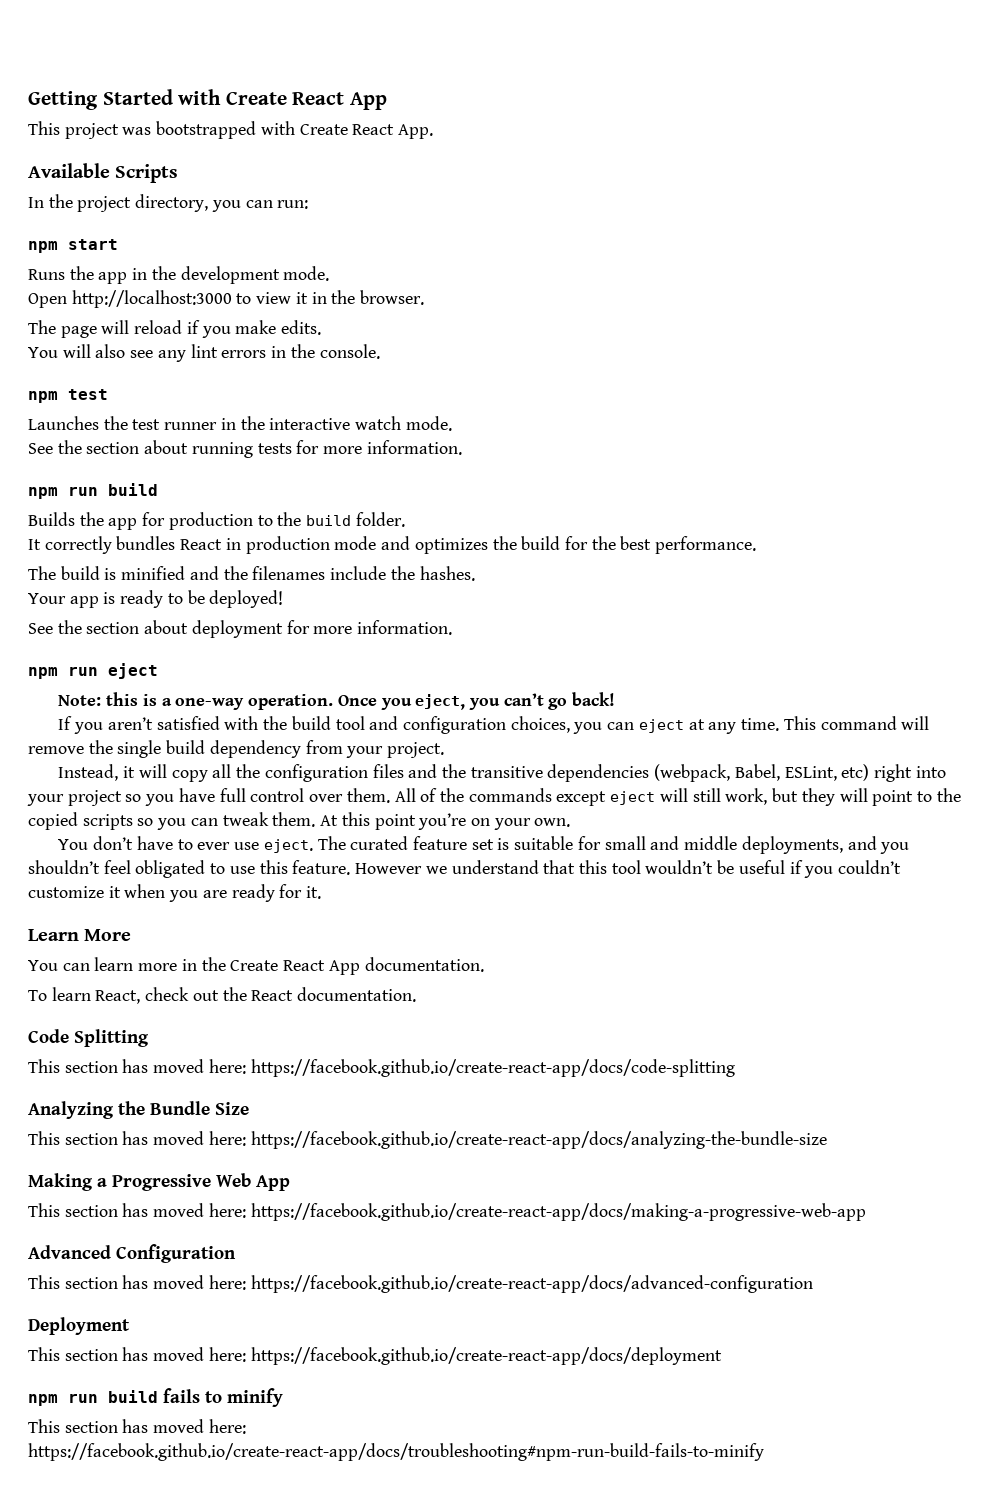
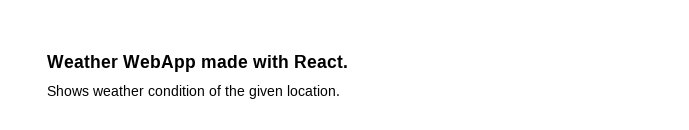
[28,89,387,110] [28,121,434,139] [28,163,179,183] [28,194,309,212] [28,239,118,253] [28,266,330,284] [28,290,425,308] [28,320,322,338] [28,344,380,362] [28,389,108,403] [28,416,452,431] [28,440,462,458] [28,483,158,499] [28,512,405,530] [28,536,757,554] [28,566,475,581] [28,590,284,608] [28,620,453,638] [28,663,158,679] [58,692,616,710] [58,716,930,734] [28,740,445,758] [58,764,946,782] [27,788,961,806] [28,812,571,830] [58,836,910,854] [28,860,902,878] [28,884,322,902] [28,929,132,941] [28,957,484,975] [28,987,417,1004] [28,1029,149,1047] [28,1059,735,1077] [28,1101,249,1119] [28,1131,827,1149] [28,1173,290,1191] [28,1203,866,1221] [28,1244,236,1263] [28,1275,813,1293] [28,1317,130,1335] [28,1347,722,1365] [28,1388,283,1407] [28,1419,246,1434] [28,1443,764,1461] Getting Started with Create React App // This project was bootstrapped with Create React App. // Available Scripts // In the project directory, you can run: // npm start // Runs the app in the development mode. // Open http://localhost:3000 to view it in the browser. // The page will reload if you make edits. // You will also see any lint errors in the console. // npm test // Launches the test runner in the interactive watch mode. // See the section about running tests for more information. // npm run build // Builds the app for production to the build folder. // It correctly bundles React in production mode and optimizes the build for the best performance. // The build is minified and the filenames include the hashes. // Your app is ready to be deployed! // See the section about deployment for more information. // npm run eject // Note: this is a one-way operation. Once you eject, you can’t go back! // If you aren’t satisfied with the build tool and configuration choices, you can eject at any time. This command will remove the single build dependency from your project. // Instead, it will copy all the configuration files and the transitive dependencies (webpack, Babel, ESLint, etc) right into your project so you have full control over them. All of the commands except eject will still work, but they will point to the copied scripts so you can tweak them. At this point you’re on your own. // You don’t have to ever use eject. The curated feature set is suitable for small and middle deployments, and you shouldn’t feel obligated to use this feature. However we understand that this tool wouldn’t be useful if you couldn’t customize it when you are ready for it. // Learn More // You can learn more in the Create React App documentation. // To learn React, check out the React documentation. // Code Splitting // This section has moved here: https://facebook.github.io/create-react-app/docs/code-splitting // Analyzing the Bundle Size // This section has moved here: https://facebook.github.io/create-react-app/docs/analyzing-the-bundle-size // Making a Progressive Web App // This section has moved here: https://facebook.github.io/create-react-app/docs/making-a-progressive-web-app // Advanced Configuration // This section has moved here: https://facebook.github.io/create-react-app/docs/advanced-configuration // Deployment // This section has moved here: https://facebook.github.io/create-react-app/docs/deployment // npm run build fails to minify // This section has moved here: https://facebook.github.io/create-react-app/docs/troubleshooting#npm-run-build-fails-to-minify -> [47,55,348,72] [47,85,340,99] Weather WebApp made with React. // Shows weather condition of the given location.

